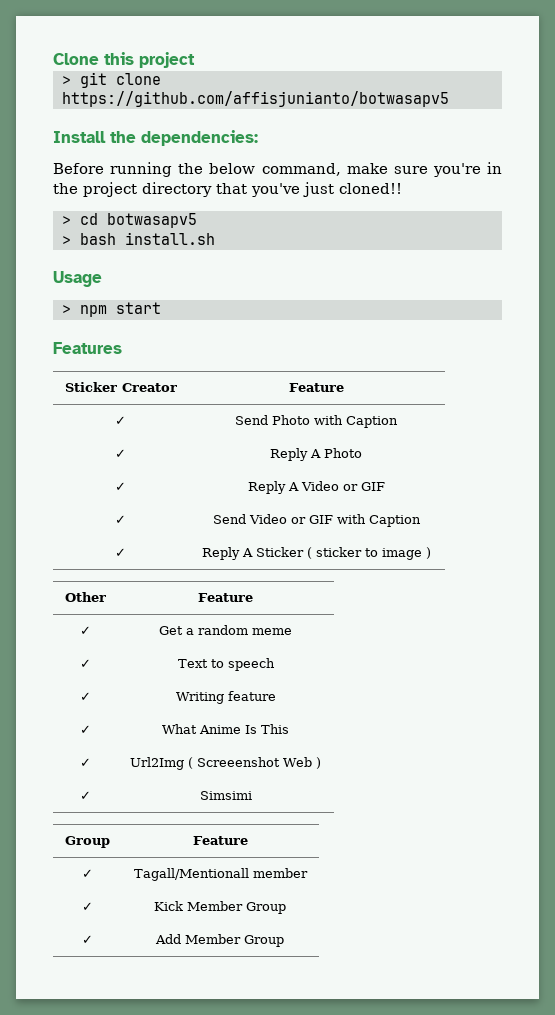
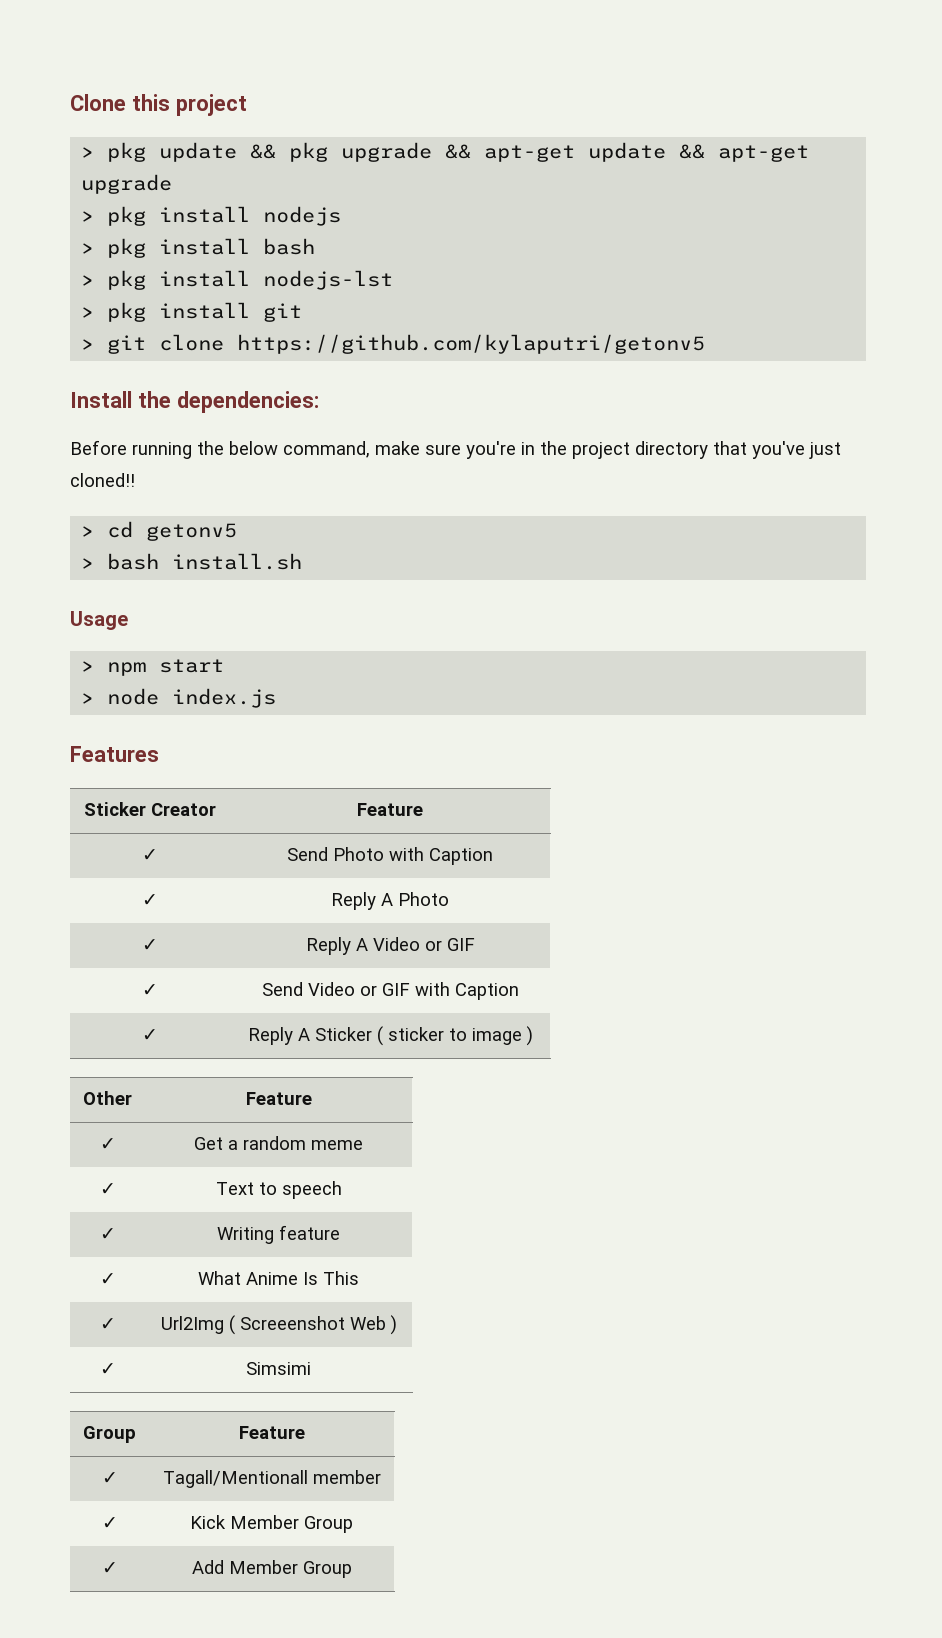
(195, 60) none -> [81,142,810,162] [81,174,173,194] [81,206,342,226] [81,238,316,258] [81,270,394,290] [81,302,303,322] // > pkg update && pkg upgrade && apt-get update && apt-get upgrade // > pkg install nodejs // > pkg install bash // > pkg install nodejs-lst // > pkg install git
[61,91,449,107] https://github.com/affisjunianto/botwasapv5 -> [237,334,706,354] https://github.com/kylaputri/getonv5
[106,213,197,228] botwasapv5 -> [146,523,238,541] getonv5
(161, 308) none -> [81,688,277,708] // > node index.js

